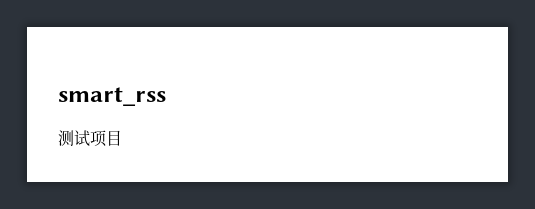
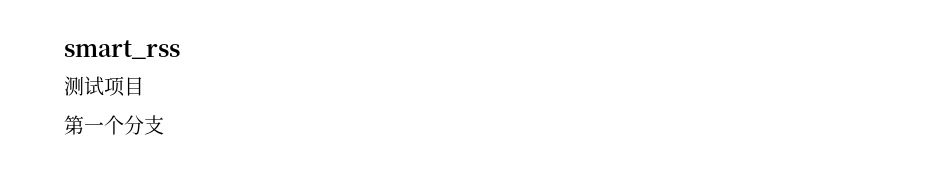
(122, 138) none -> [64,115,164,135] // 第一个分支

